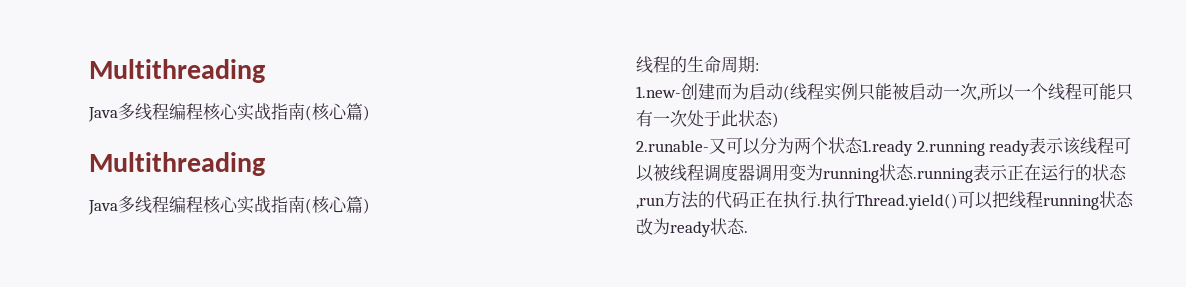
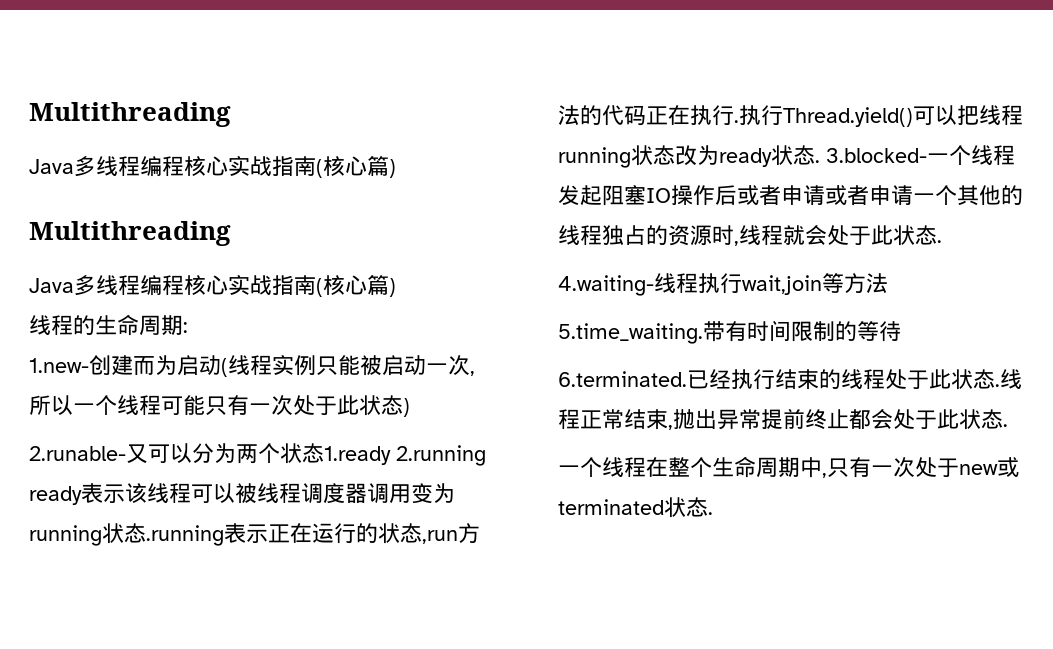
(748, 232) none -> [826,145,1015,166] [558,185,1023,206] [558,225,942,246] [558,273,888,296] [558,320,901,344] [558,369,1022,390] [558,408,1008,430] [558,456,1019,478] [558,497,713,518] 3.blocked-一个线程发起阻塞IO操作后或者申请或者申请一个其他的线程独占的资源时,线程就会处于此状态. // 4.waiting-线程执行wait,join等方法 // 5.time_waiting.带有时间限制的等待 // 6.terminated.已经执行结束的线程处于此状态.线程正常结束,抛出异常提前终止都会处于此状态. // 一个线程在整个生命周期中,只有一次处于new或terminated状态.

